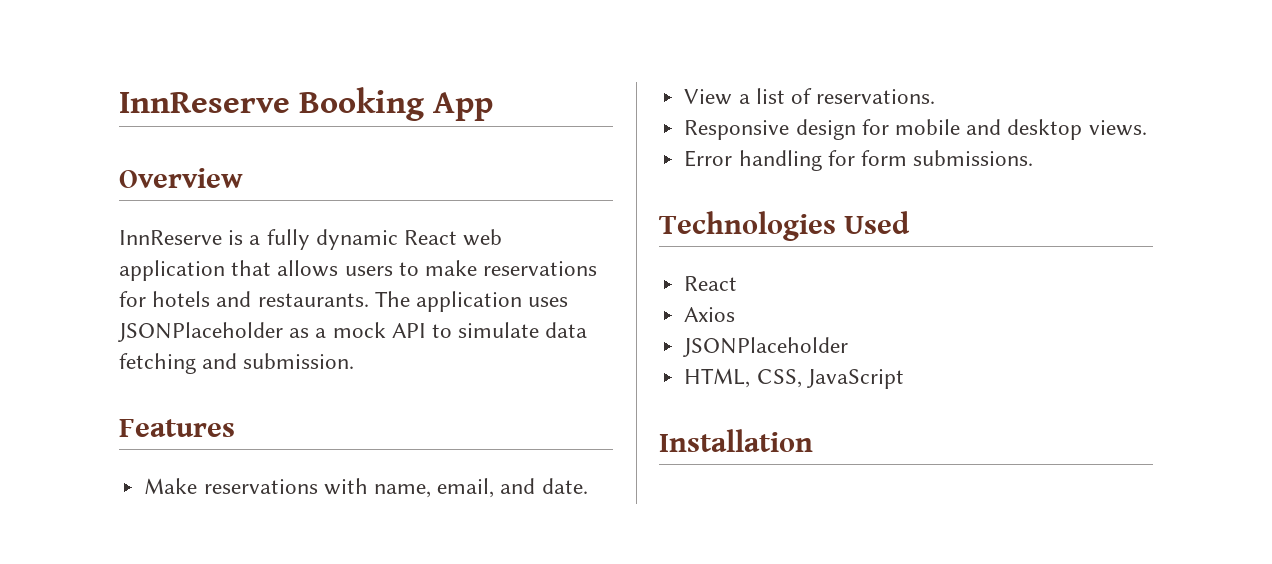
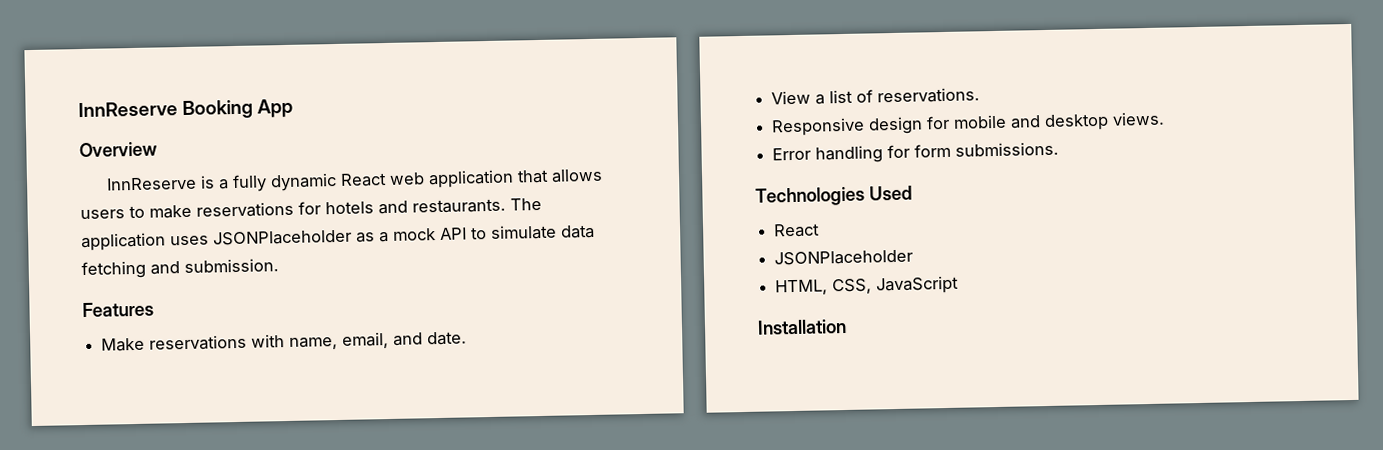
[684,307,736,322] // Axios -> (821, 230) none

